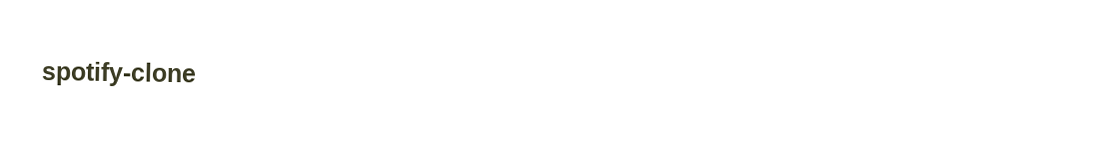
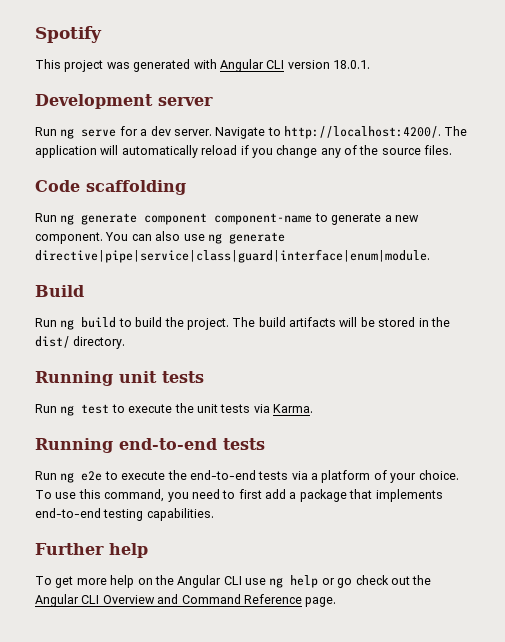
[41,60,197,88] spotify-clone -> [35,26,102,43] [35,59,370,72] [35,94,213,109] [35,126,468,139] [35,145,453,158] [35,180,186,195] [35,213,419,225] [35,231,285,244] [35,249,430,263] [35,285,84,297] [35,317,450,330] [35,336,126,349] [35,371,204,386] [35,403,313,416] [35,438,265,453] [35,470,459,483] [35,489,443,502] [35,508,214,521] [35,543,148,558] [35,575,432,588] [35,594,337,607] Spotify // This project was generated with Angular CLI version 18.0.1. // Development server // Run ng serve for a dev server. Navigate to http://localhost:4200/. The application will automatically reload if you change any of the source files. // Code scaffolding // Run ng generate component component-name to generate a new component. You can also use ng generate directive|pipe|service|class|guard|interface|enum|module. // Build // Run ng build to build the project. The build artifacts will be stored in the dist/ directory. // Running unit tests // Run ng test to execute the unit tests via Karma. // Running end-to-end tests // Run ng e2e to execute the end-to-end tests via a platform of your choice. To use this command, you need to first add a package that implements end-to-end testing capabilities. // Further help // To get more help on the Angular CLI use ng help or go check out the Angular CLI Overview and Command Reference page.

